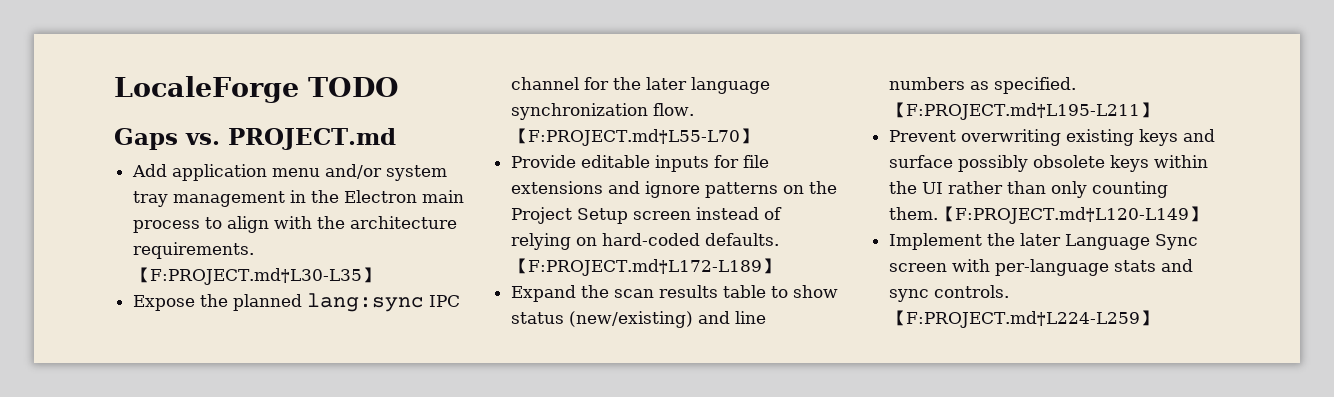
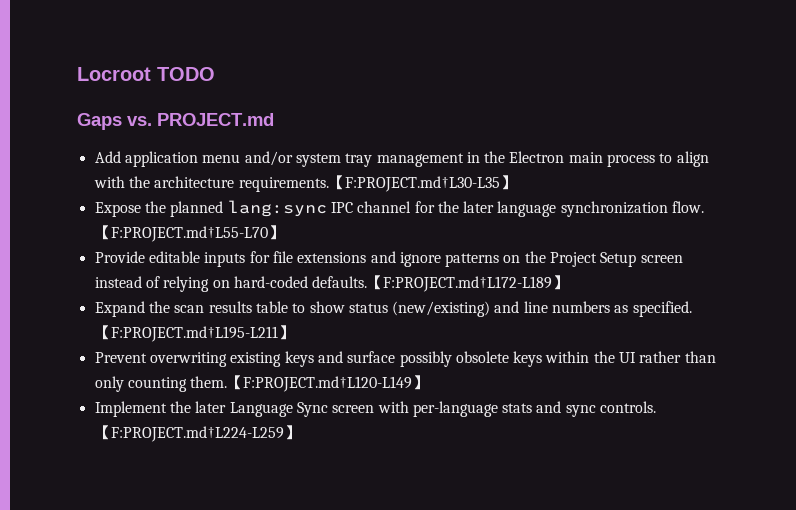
[114,76,299,103] LocaleForge -> [77,67,151,81] Locroot

